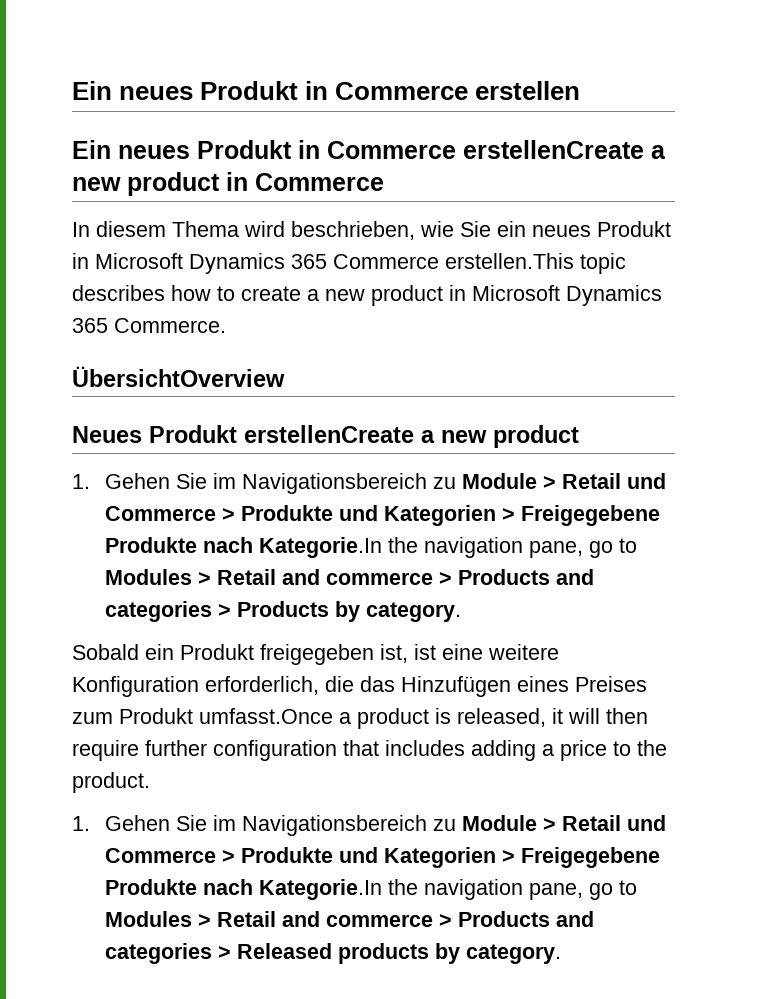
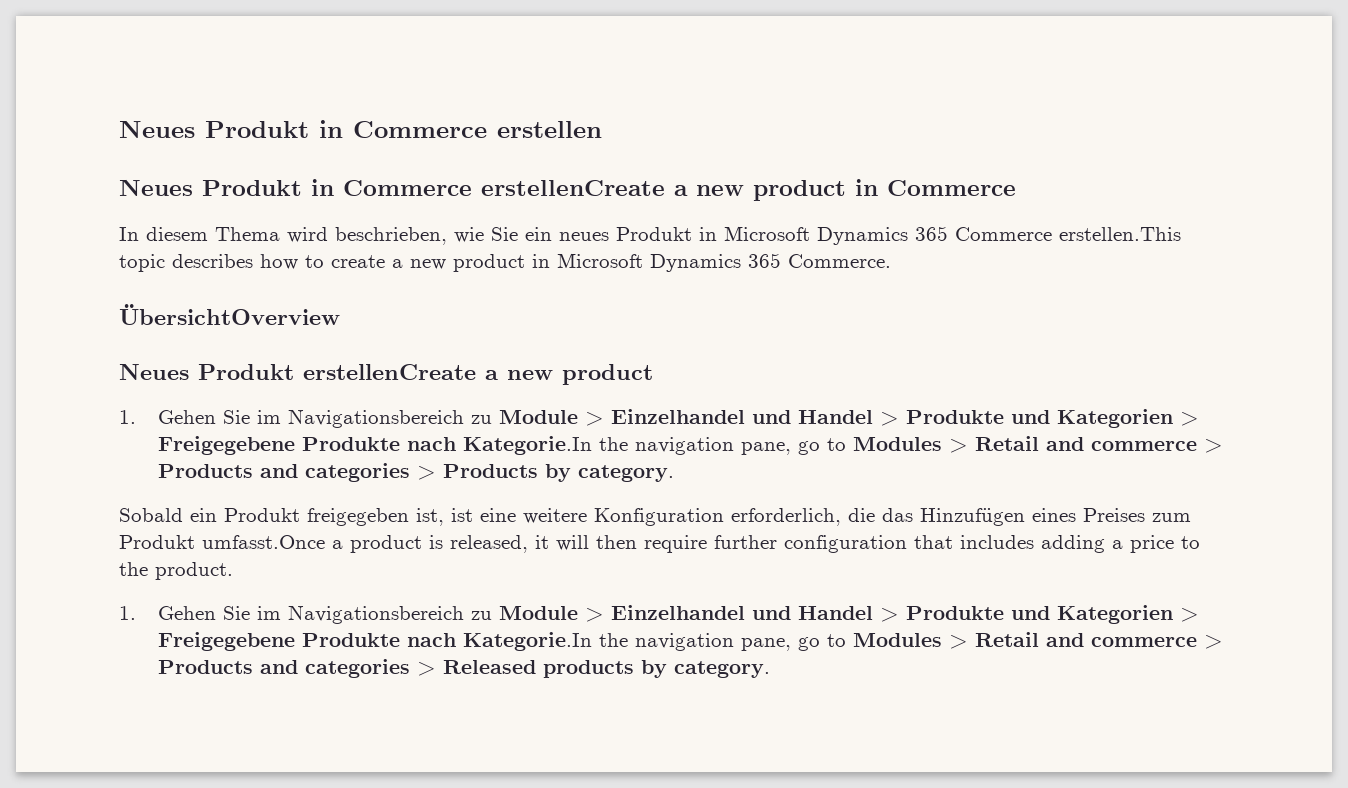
[72,81,194,100] Ein neues -> [119,121,195,138] Neues
[72,140,190,159] Ein neues -> [119,179,193,196] Neues
[562,473,667,489] [105,506,217,521] Retail und Commerce -> [611,409,874,424] Einzelhandel und Handel
[562,815,667,831] [105,848,217,863] Retail und Commerce -> [611,605,874,620] Einzelhandel und Handel

